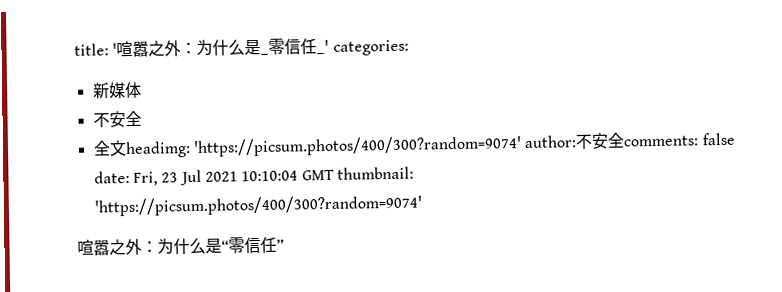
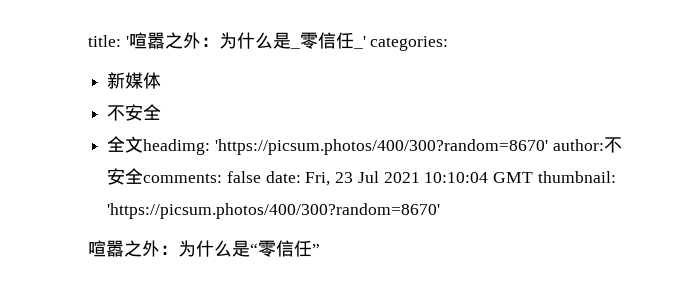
[192,135,522,158] 'https://picsum.photos/400/300?random=9074' -> [214,139,548,155] 'https://picsum.photos/400/300?random=8670'
[93,194,422,217] 'https://picsum.photos/400/300?random=9074' -> [107,203,441,219] 'https://picsum.photos/400/300?random=8670'

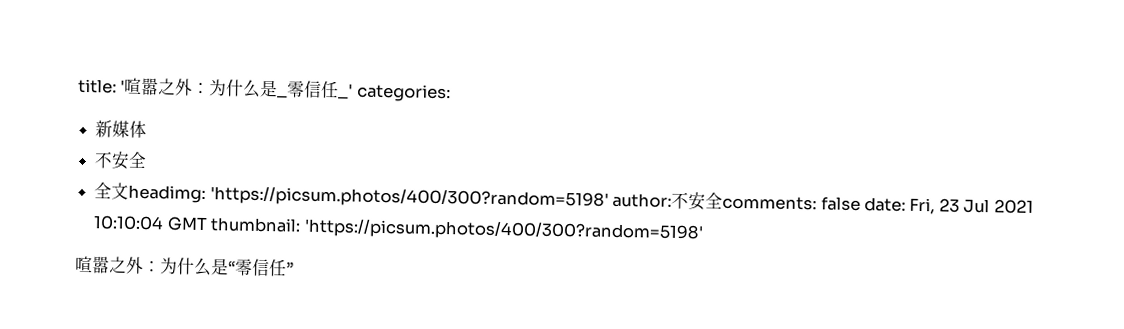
[214,139,548,155] 'https://picsum.photos/400/300?random=8670' -> [209,186,609,210] 'https://picsum.photos/400/300?random=5198'
[107,203,441,219] 'https://picsum.photos/400/300?random=8670' -> [303,218,703,243] 'https://picsum.photos/400/300?random=5198'

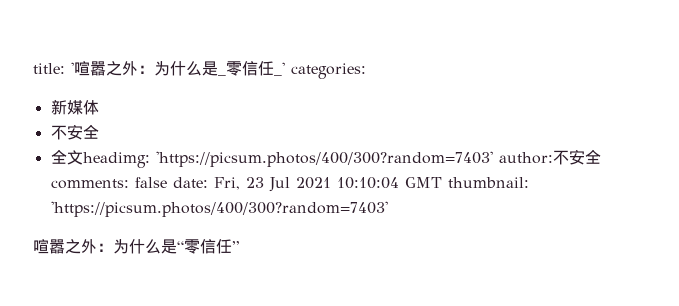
[209,186,609,210] 'https://picsum.photos/400/300?random=5198' -> [155,151,493,167] 'https://picsum.photos/400/300?random=7403'
[303,218,703,243] 'https://picsum.photos/400/300?random=5198' -> [50,201,388,217] 'https://picsum.photos/400/300?random=7403'

